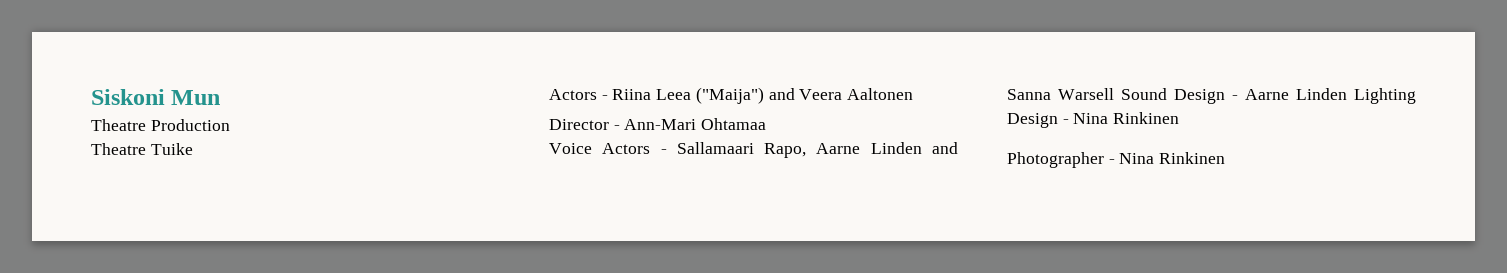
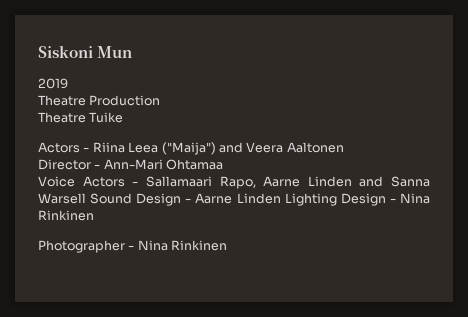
(221, 97) none -> [38,78,68,89] // 2019

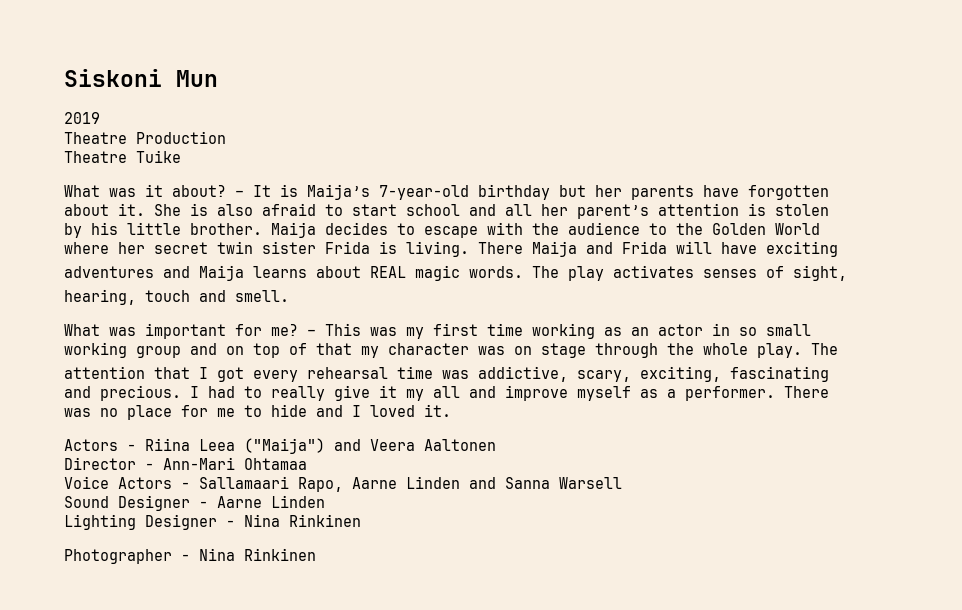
(124, 117) none -> [64,184,829,200] [64,203,829,219] [64,222,820,238] [64,241,838,257] [64,265,847,281] [64,289,289,305] [64,323,811,339] [64,342,838,358] [64,366,829,382] [64,385,829,401] [64,404,451,420] // What was it about? – It is Maija’s 7-year-old birthday but her parents have forgotten // about it. She is also afraid to start school and all her parent’s attention is stolen // by his little brother. Maija decides to escape with the audience to the Golden World // where her secret twin sister Frida is living. There Maija and Frida will have exciting // adventures and Maija learns about REAL magic words. The play activates senses of sight, // hearing, touch and smell. // What was important for me? – This was my first time working as an actor in so small // working group and on top of that my character was on stage through the whole play. The // attention that I got every rehearsal time was addictive, scary, exciting, fascinating // and precious. I had to really give it my all and improve myself as a performer. There // was no place for me to hide and I loved it.
[90,193,182,206] Sound Design -> [64,495,190,511] // Sound Designer
[284,193,386,206] Lighting Design -> [64,514,217,530] // Lighting Designer

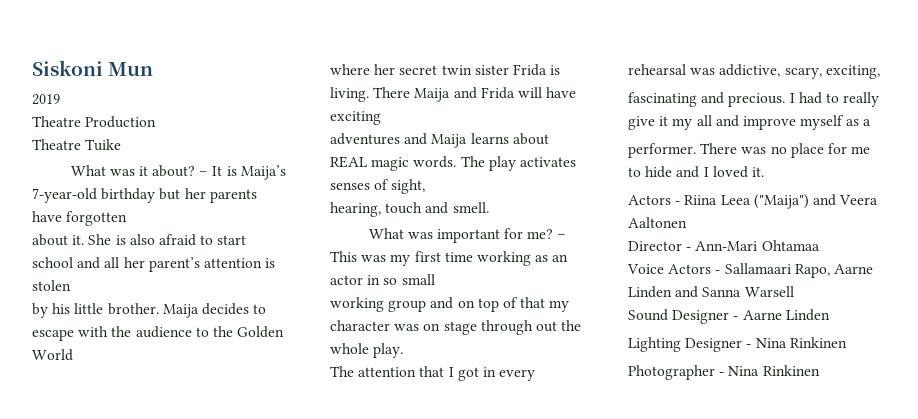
(658, 350) none -> [535,321,557,332] out
[811,343,838,355] The // -> [330,366,354,377] // The
(244, 374) none -> [482,367,496,377] in
[397,366,433,379] time -> (686, 69) none
(721, 374) none -> (880, 72) //
(829, 374) // -> (697, 99) none
(676, 393) none -> (872, 122) //
(829, 392) // -> (738, 148) none

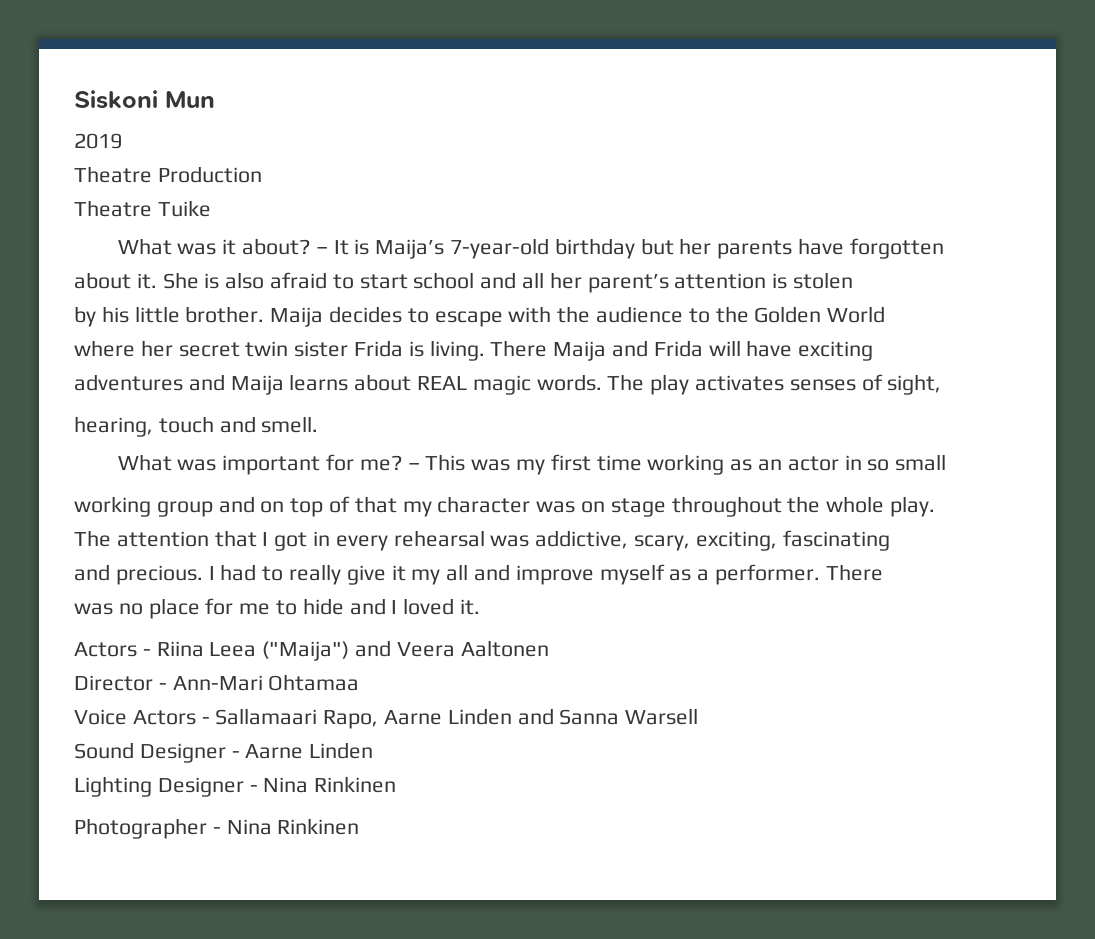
[480,320,557,335] through out -> [671,496,782,517] throughout
[628,92,697,107] // fascinating -> [782,530,890,551] fascinating //
(872, 122) // -> (710, 575) none
(738, 148) none -> (883, 572) //

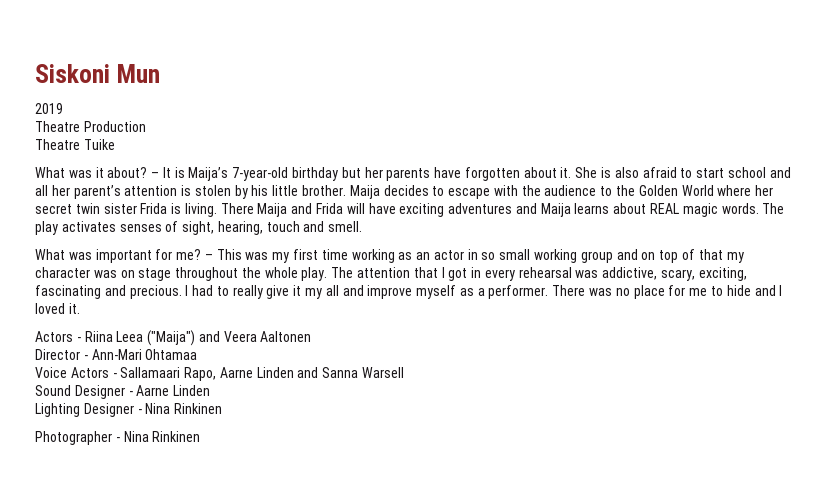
(944, 248) // -> (520, 174) none
(854, 280) // -> (231, 190) none
(886, 314) // -> (714, 190) none
(874, 351) // -> (445, 210) none
(942, 384) // -> (215, 228) none
(947, 462) // -> (531, 254) none
(936, 506) // -> (328, 274) none
(890, 540) // -> (101, 292) none
(883, 572) // -> (586, 290) none

